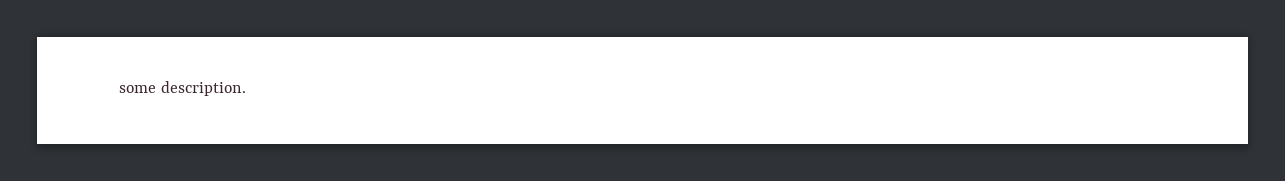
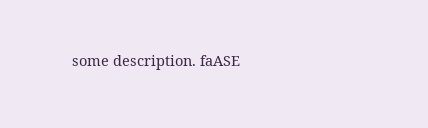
(246, 88) none -> [200,55,240,66] faASE

